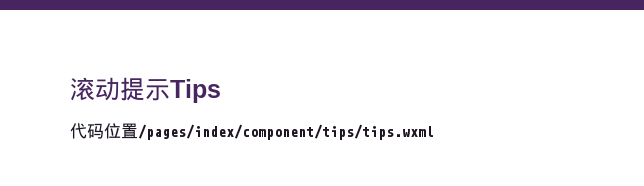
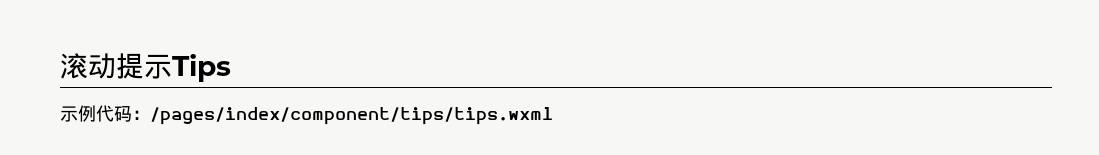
[70,123,138,139] 代码位置 -> [60,105,150,122] 示例代码：

